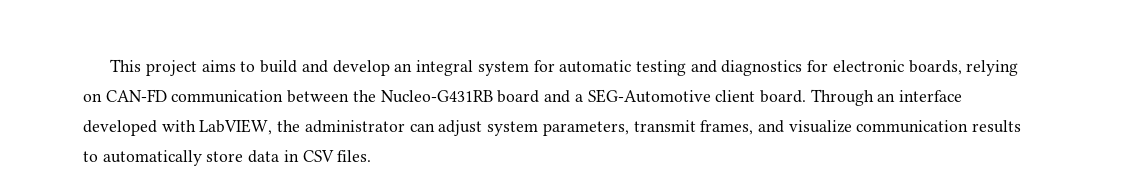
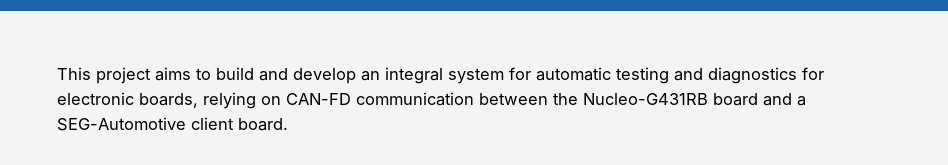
[810,89,963,106] [83,119,1022,136] [83,150,372,166] Through an interface developed with LabVIEW, the administrator can adjust system parameters, transmit frames, and visualize communication results to automatically store data in CSV files. -> (288, 124) none

